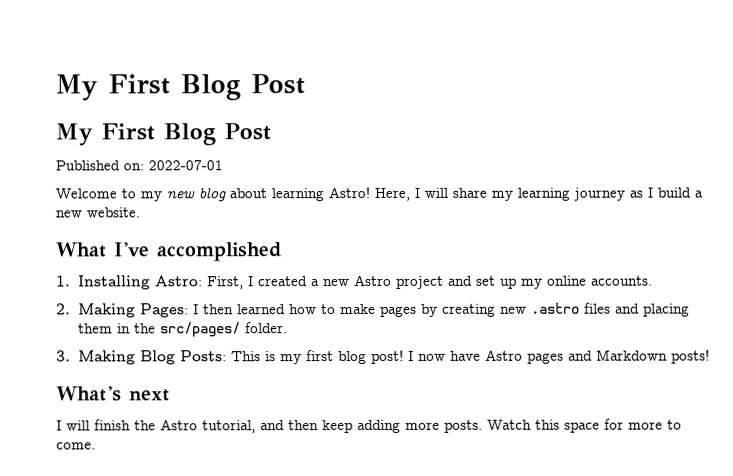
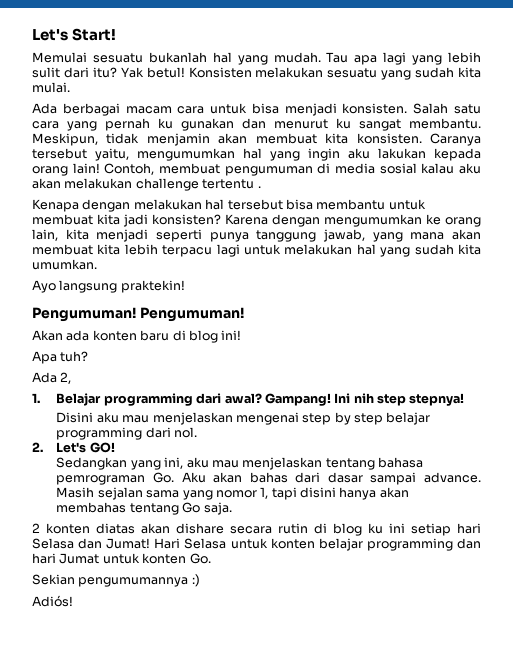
[55,74,305,101] [55,123,271,146] [55,160,223,171] [55,186,703,202] [55,207,140,218] [56,242,282,262] [56,274,653,290] [56,302,690,318] [77,322,288,338] [56,349,710,365] [56,386,170,402] [56,418,682,434] [56,442,96,450] My First Blog Post // My First Blog Post // Published on: 2022-07-01 // Welcome to my new blog about learning Astro! Here, I will share my learning journey as I build a new website. // What I've accomplished // 1. Installing Astro: First, I created a new Astro project and set up my online accounts. // 2. Making Pages: I then learned how to make pages by creating new .astro files and placing them in the src/pages/ folder. // 3. Making Blog Posts: This is my first blog post! I now have Astro pages and Markdown posts! // What's next // I will finish the Astro tutorial, and then keep adding more posts. Watch this space for more to come. -> [32,28,117,41] [32,52,481,65] [32,67,481,80] [32,82,70,93] [32,103,481,116] [32,118,481,131] [32,133,481,146] [32,148,481,161] [32,163,482,176] [32,178,261,191] [32,199,426,212] [32,214,481,227] [32,229,482,242] [32,244,481,257] [32,259,97,270] [32,280,185,293] [32,307,244,322] [32,330,242,343] [32,351,89,364] [32,372,72,384] [32,393,465,406] [56,412,431,425] [56,427,198,440] [32,442,115,453] [56,457,423,470] [56,472,481,485] [56,487,409,500] [56,502,232,515] [32,523,481,536] [32,538,481,551] [32,553,211,564] [32,574,200,587] [32,595,73,607] Let's Start! // Memulai sesuatu bukanlah hal yang mudah. Tau apa lagi yang lebih sulit dari itu? Yak betul! Konsisten melakukan sesuatu yang sudah kita mulai. // Ada berbagai macam cara untuk bisa menjadi konsisten. Salah satu cara yang pernah ku gunakan dan menurut ku sangat membantu. Meskipun, tidak menjamin akan membuat kita konsisten. Caranya tersebut yaitu, mengumumkan hal yang ingin aku lakukan kepada orang lain! Contoh, membuat pengumuman di media sosial kalau aku akan melakukan challenge tertentu . // Kenapa dengan melakukan hal tersebut bisa membantu untuk membuat kita jadi konsisten? Karena dengan mengumumkan ke orang lain, kita menjadi seperti punya tanggung jawab, yang mana akan membuat kita lebih terpacu lagi untuk melakukan hal yang sudah kita umumkan. // Ayo langsung praktekin! // Pengumuman! Pengumuman! // Akan ada konten baru di blog ini! // Apa tuh? // Ada 2, // 1. Belajar programming dari awal? Gampang! Ini nih step stepnya! // Disini aku mau menjelaskan mengenai step by step belajar programming dari nol. // 2. Let's GO! // Sedangkan yang ini, aku mau menjelaskan tentang bahasa pemrograman Go. Aku akan bahas dari dasar sampai advance. Masih sejalan sama yang nomor 1, tapi disini hanya akan membahas tentang Go saja. // 2 konten diatas akan dishare secara rutin di blog ku ini setiap hari Selasa dan Jumat! Hari Selasa untuk konten belajar programming dan hari Jumat untuk konten Go. // Sekian pengumumannya :) // Adiós!

